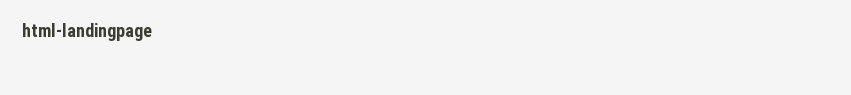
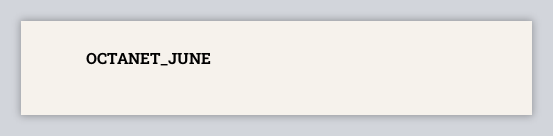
[22,23,152,41] html-landingpage -> [86,52,211,66] OCTANET_JUNE

